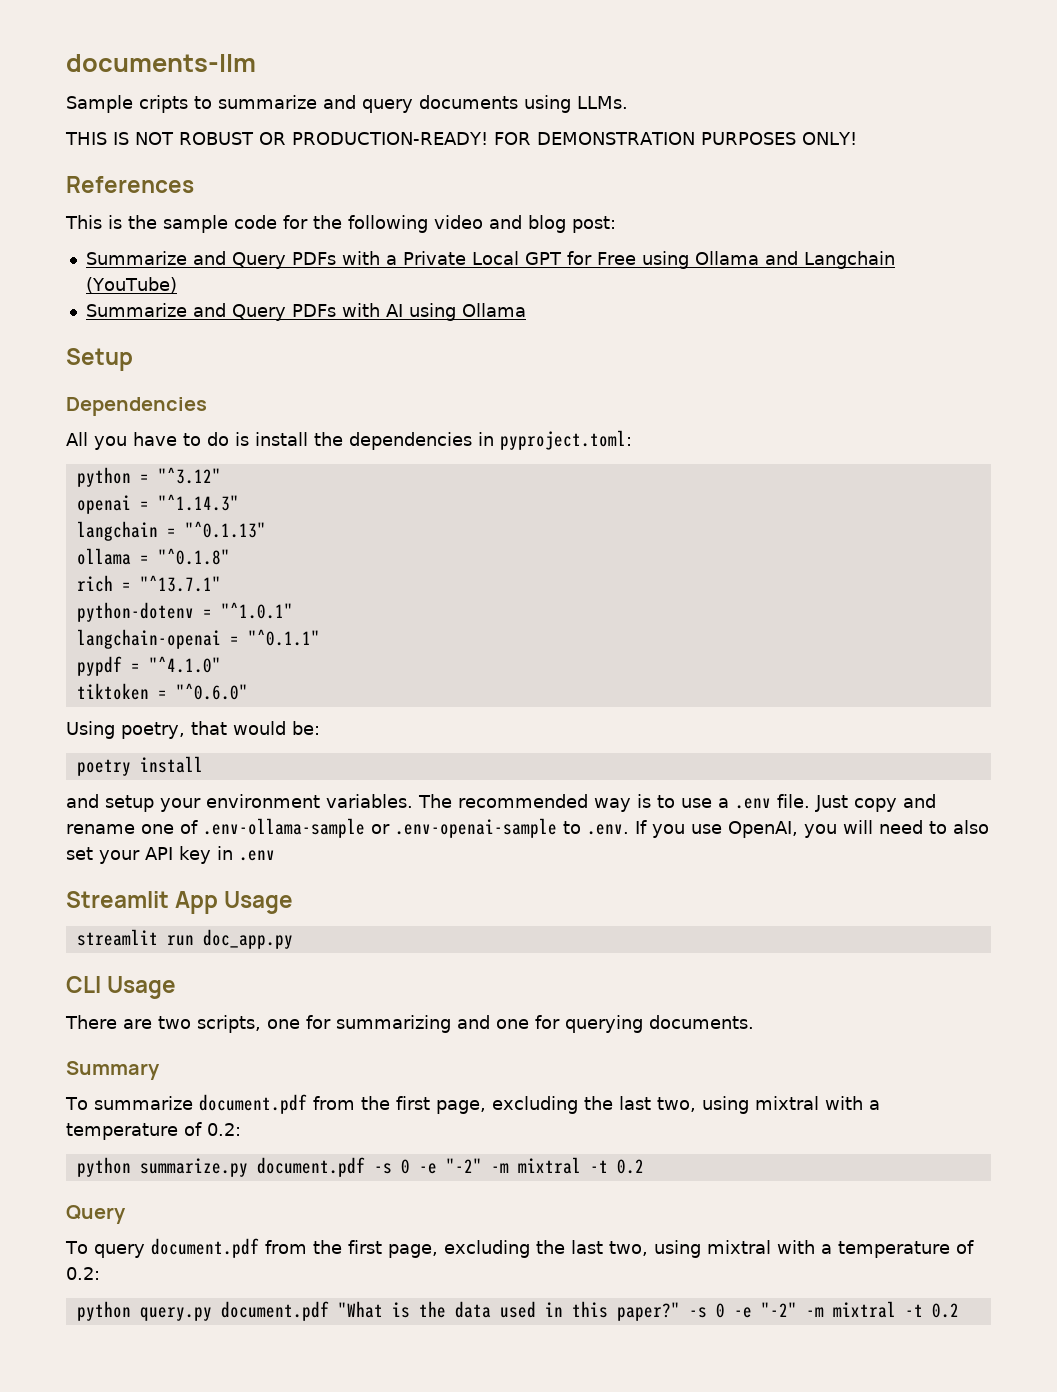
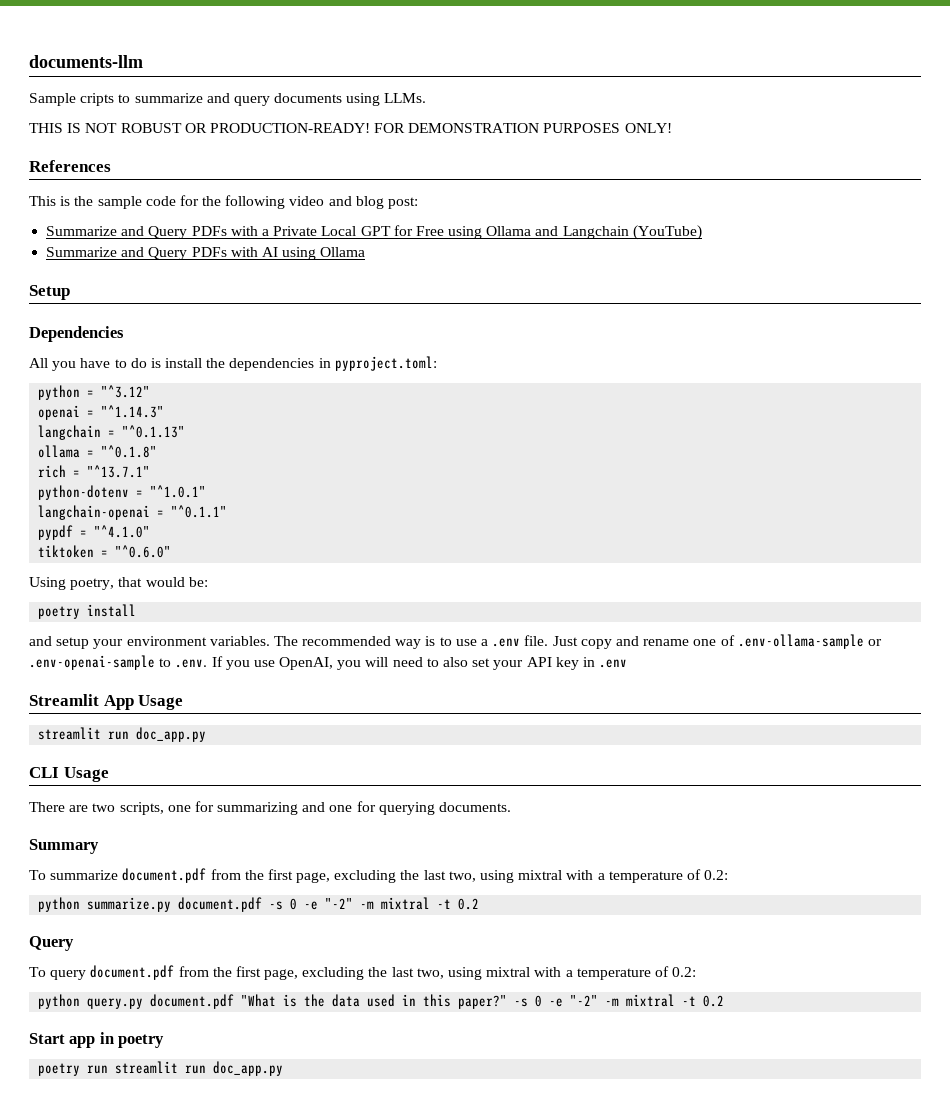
(959, 1310) none -> [29,1032,165,1048] [38,1061,284,1076] // Start app in poetry // poetry run streamlit run doc_app.py

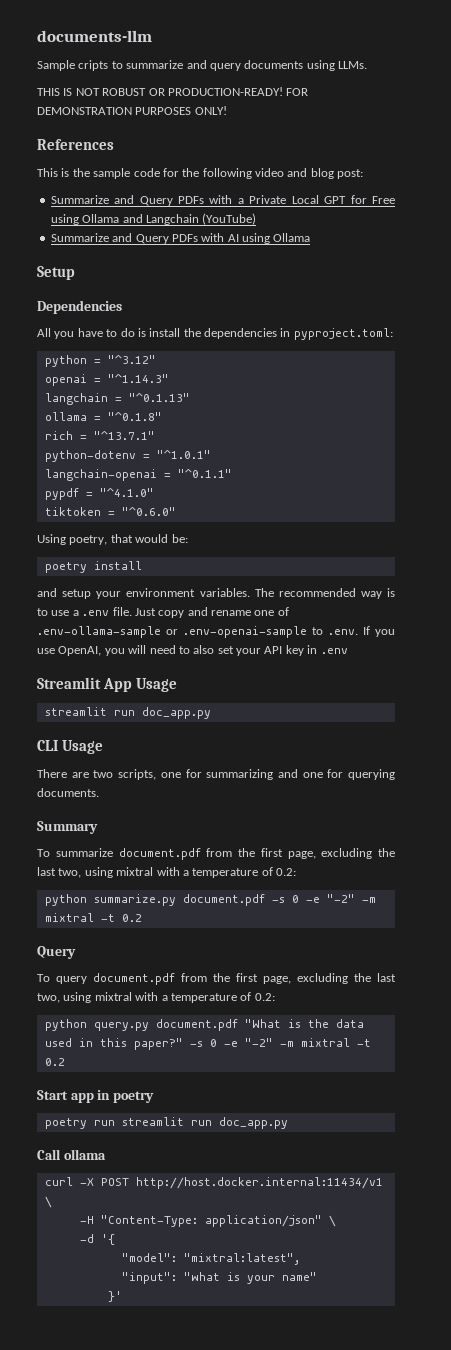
(284, 1068) none -> [37,1149,106,1160] [44,1177,383,1189] [44,1196,52,1208] [79,1215,336,1227] [79,1234,115,1245] [121,1253,300,1265] [121,1272,317,1284] [107,1291,122,1302] // Call ollama // curl -X POST http://host.docker.internal:11434/v1 \ // -H "Content-Type: application/json" \ // -d '{ // "model": "mixtral:latest", // "input": "what is your name" // }'

